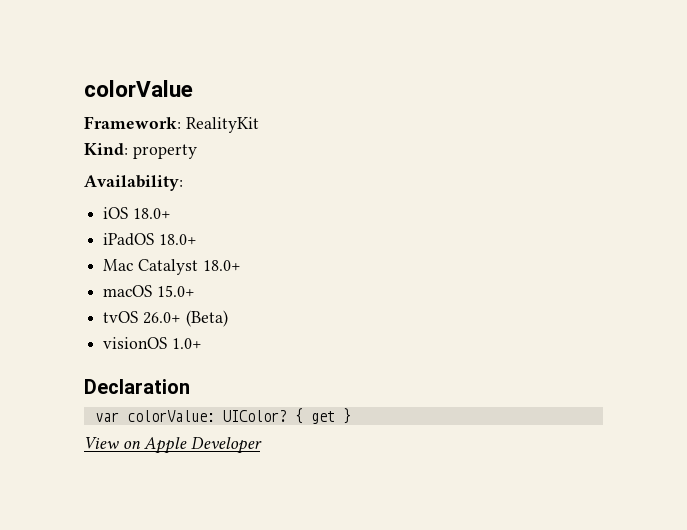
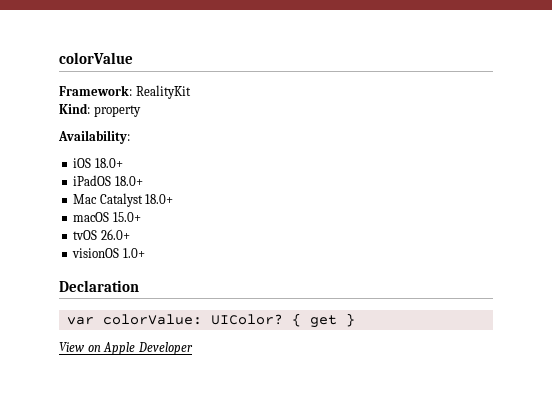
[185,310,228,327] (Beta) -> (130, 234) none

